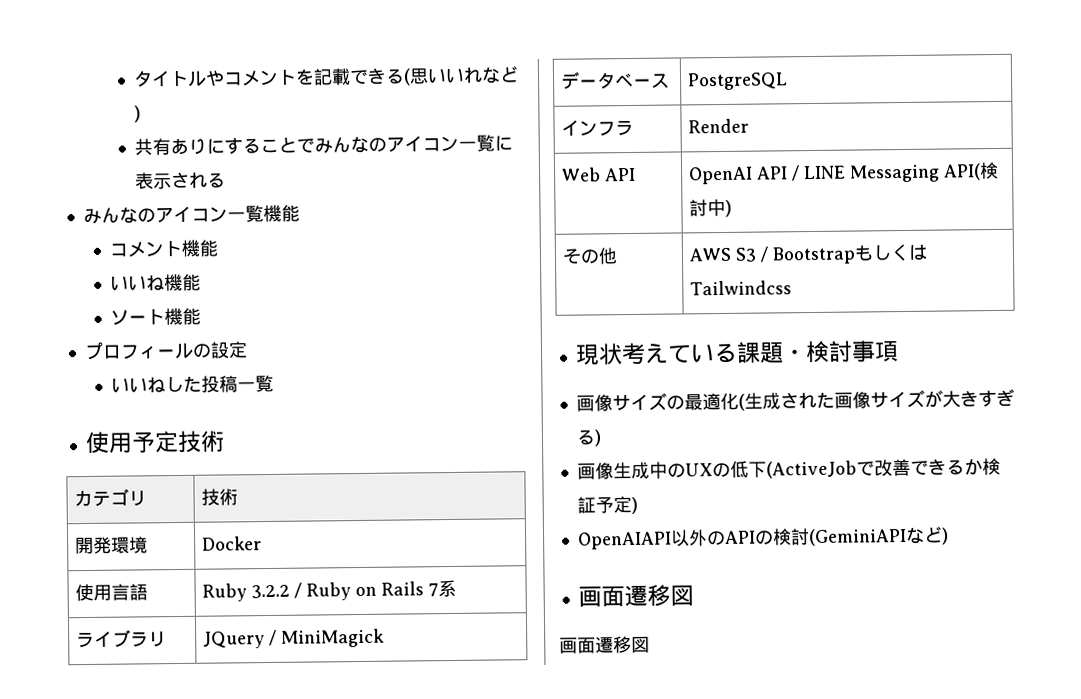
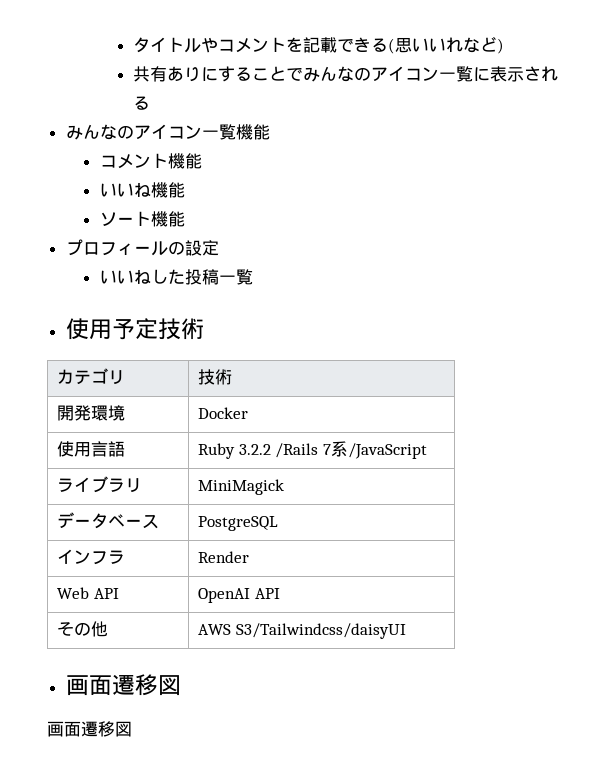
[293,581,424,601] / Ruby on Rails -> [275,443,319,458] /Rails
(457, 588) none -> [347,443,427,459] /JavaScript
[202,629,277,649] JQuery / -> (143, 485) none
[790,161,999,183] [688,198,732,217] [561,247,618,265] [688,243,928,265] [689,280,792,296] [574,340,899,366] [575,388,1015,412] [575,429,602,447] [576,457,1001,480] [576,496,638,515] [577,526,949,550] / LINE Messaging API(検討中) // その他 | AWS S3 / BootstrapもしくはTailwindcss // 現状考えている課題・検討事項 // 画像サイズの最適化(生成された画像サイズが大きすぎる) // 画像生成中のUXの低下(ActiveJobで改善できるか検証予定) // OpenAIAPI以外のAPIの検討(GeminiAPIなど) -> [57,621,109,637] [198,623,406,639] // その他 | AWS S3/Tailwindcss/daisyUI

